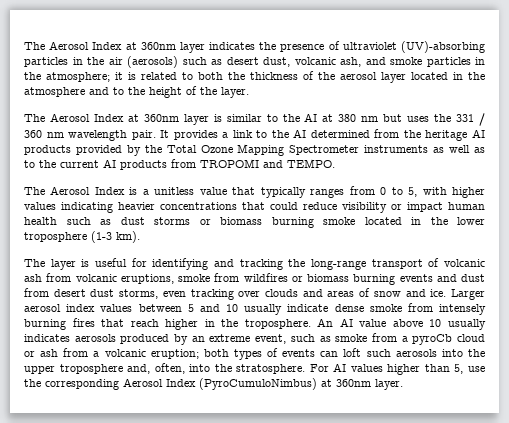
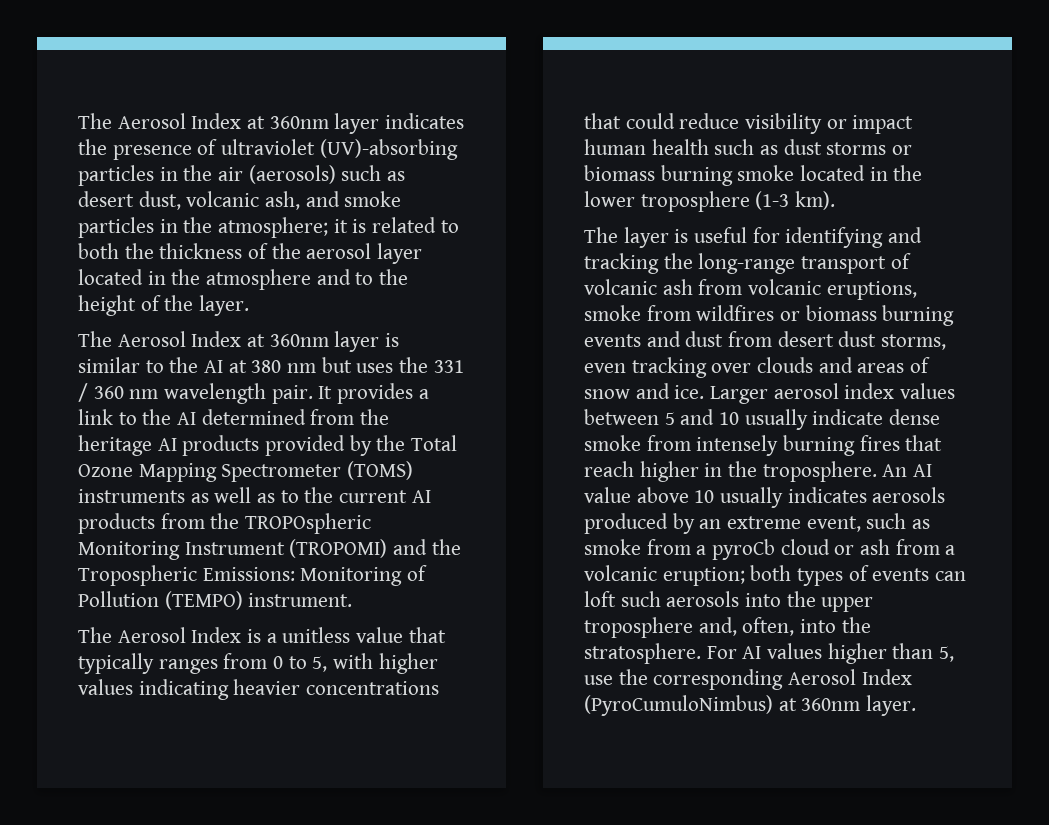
(360, 150) none -> [347,461,414,480] (TOMS)
[200,159,335,168] TROPOMI and TEMPO. -> [210,513,372,534] [78,539,461,560] [78,565,428,586] [78,591,353,610] the TROPOspheric Monitoring Instrument (TROPOMI) and the Tropospheric Emissions: Monitoring of Pollution (TEMPO) instrument.

